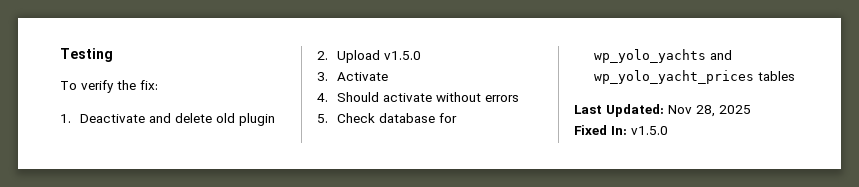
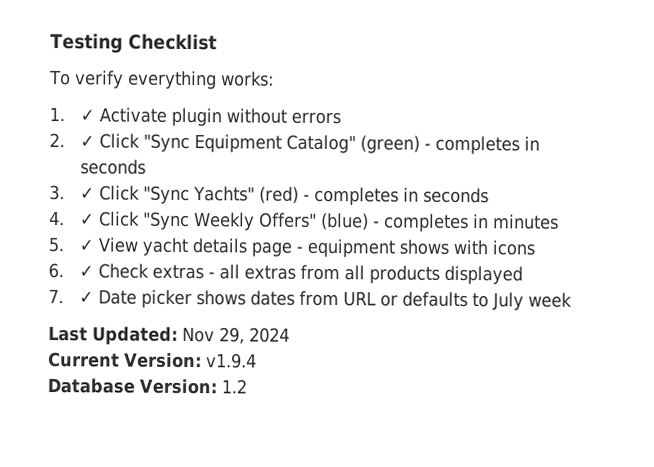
(113, 55) none -> [127,33,217,51] Checklist
[117,80,158,90] the fix: -> [127,70,274,90] everything works:
[80,113,276,126] [317,50,422,63] [317,72,389,81] [317,92,520,102] [317,113,458,123] [594,49,733,63] [594,70,796,84] [574,104,751,117] [574,125,668,135] Deactivate and delete old plugin // 2. Upload v1.5.0 // 3. Activate // 4. Should activate without errors // 5. Check database for wp_yolo_yachts and wp_yolo_yacht_prices tables // Last Updated: Nov 28, 2025 // Fixed In: v1.5.0 -> [79,107,341,127] [49,133,540,155] [79,159,146,175] [49,185,489,206] [49,211,559,233] [48,237,535,258] [48,263,523,285] [48,289,572,311] [48,326,290,345] [48,352,257,369] [47,378,247,395] ✓ Activate plugin without errors // 2. ✓ Click "Sync Equipment Catalog" (green) - completes in seconds // 3. ✓ Click "Sync Yachts" (red) - completes in seconds // 4. ✓ Click "Sync Weekly Offers" (blue) - completes in minutes // 5. ✓ View yacht details page - equipment shows with icons // 6. ✓ Check extras - all extras from all products displayed // 7. ✓ Date picker shows dates from URL or defaults to July week // Last Updated: Nov 29, 2024 // Current Version: v1.9.4 // Database Version: 1.2

